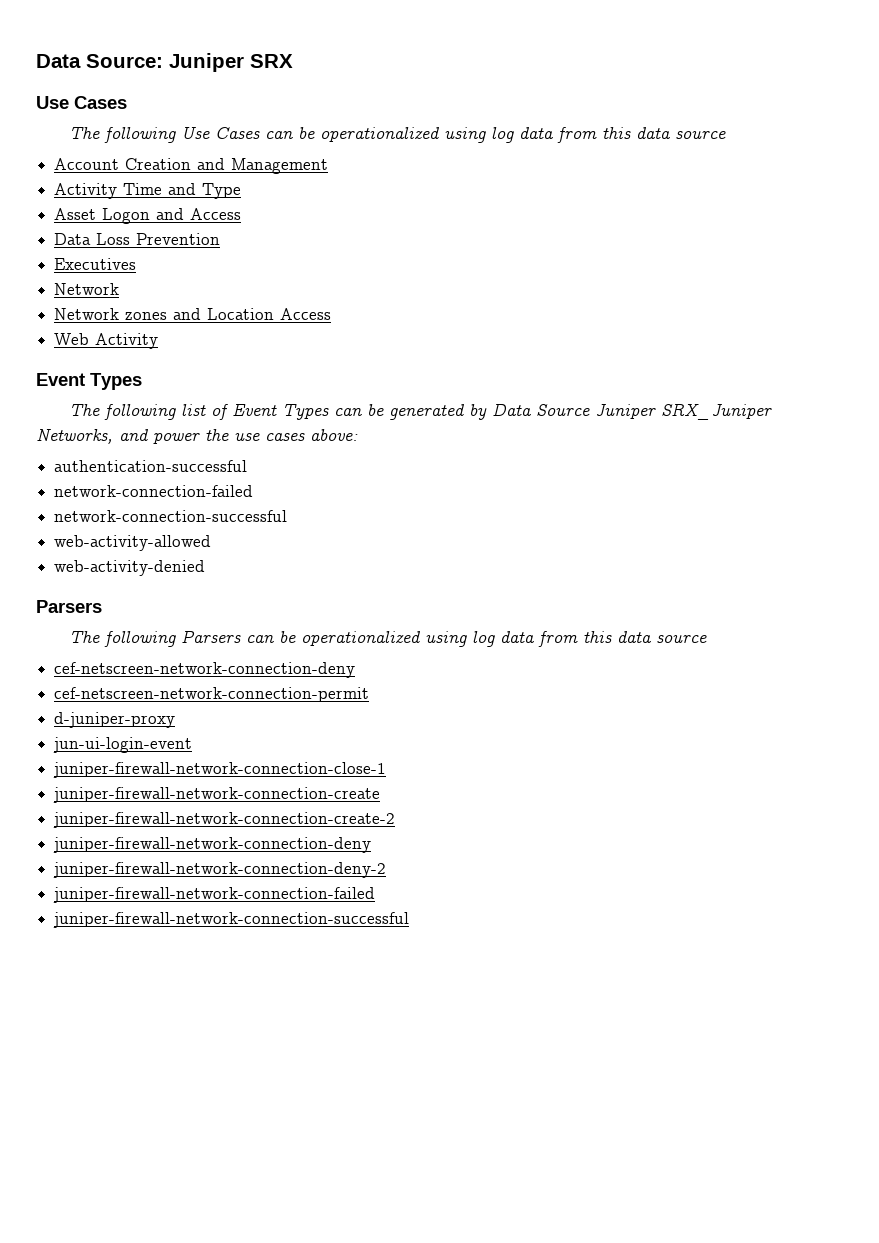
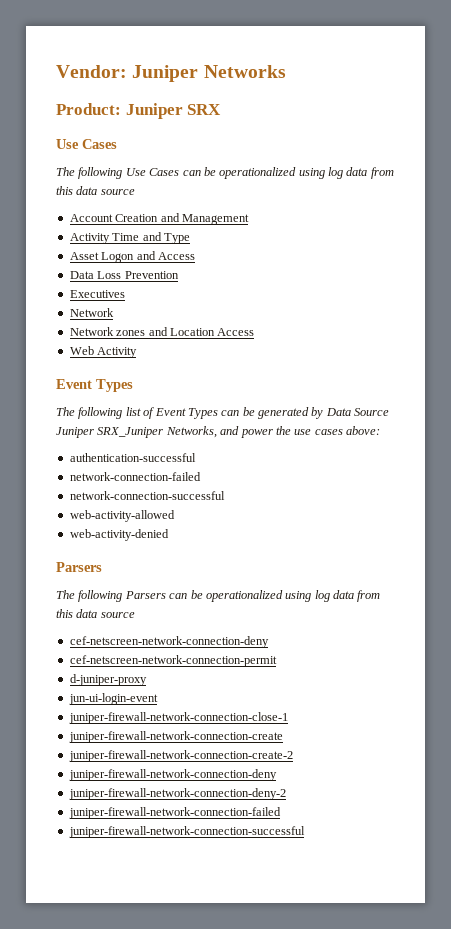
[36,54,163,68] Data Source: -> [56,65,286,82] [56,103,121,115] Vendor: Juniper Networks // Product:

